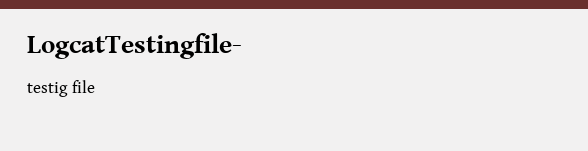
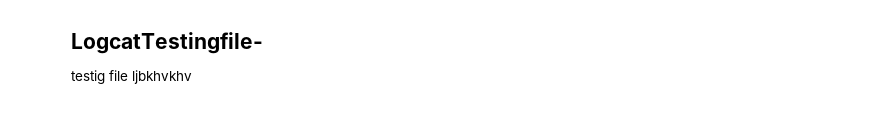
(95, 86) none -> [132,70,192,84] ljbkhvkhv

